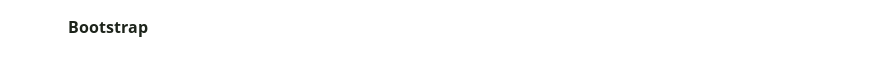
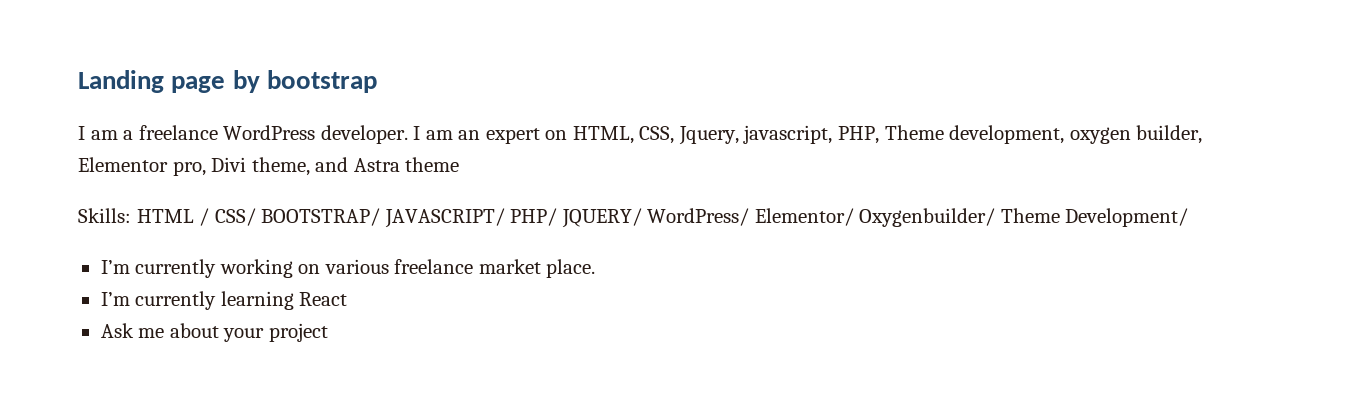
[68,21,148,37] Bootstrap -> [78,70,377,93] [78,125,1203,145] [78,157,460,176] [78,208,1189,228] [100,259,596,278] [100,291,348,310] [100,323,328,342] Landing page by bootstrap // I am a freelance WordPress developer. I am an expert on HTML, CSS, Jquery, javascript, PHP, Theme development, oxygen builder, Elementor pro, Divi theme, and Astra theme // Skills: HTML / CSS/ BOOTSTRAP/ JAVASCRIPT/ PHP/ JQUERY/ WordPress/ Elementor/ Oxygenbuilder/ Theme Development/ // I’m currently working on various freelance market place. // I’m currently learning React // Ask me about your project

